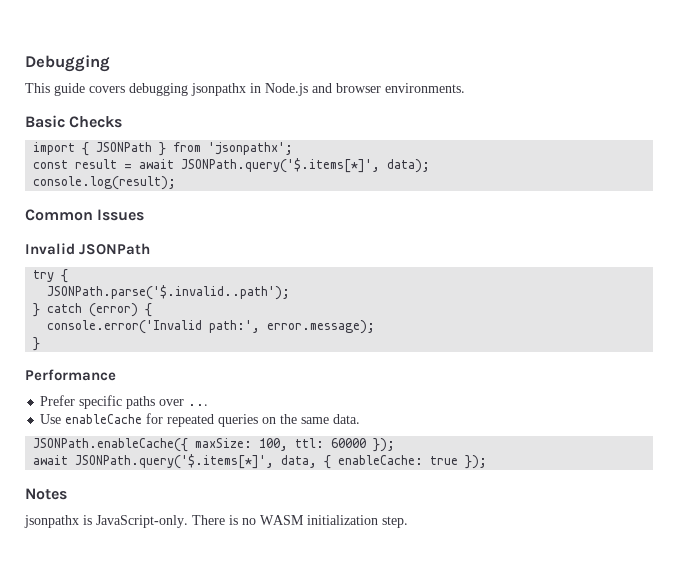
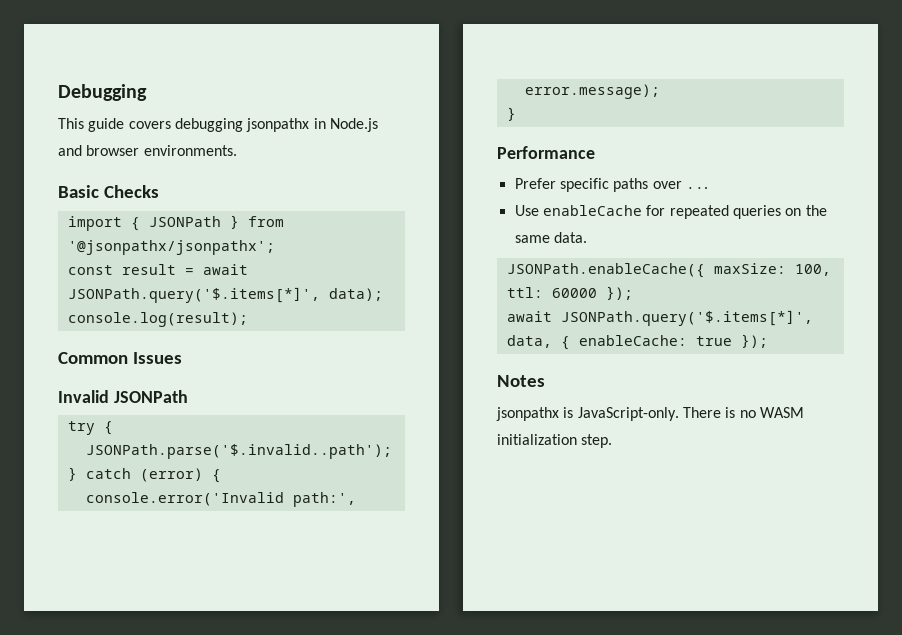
[208,142,294,155] 'jsonpathx'; -> [67,240,275,255] '@jsonpathx/jsonpathx';

